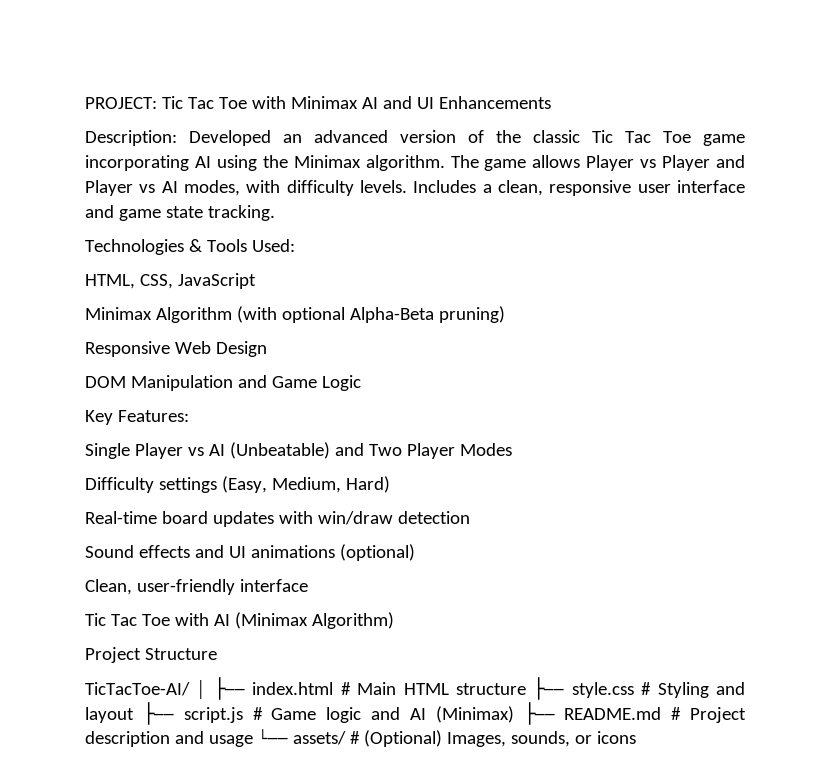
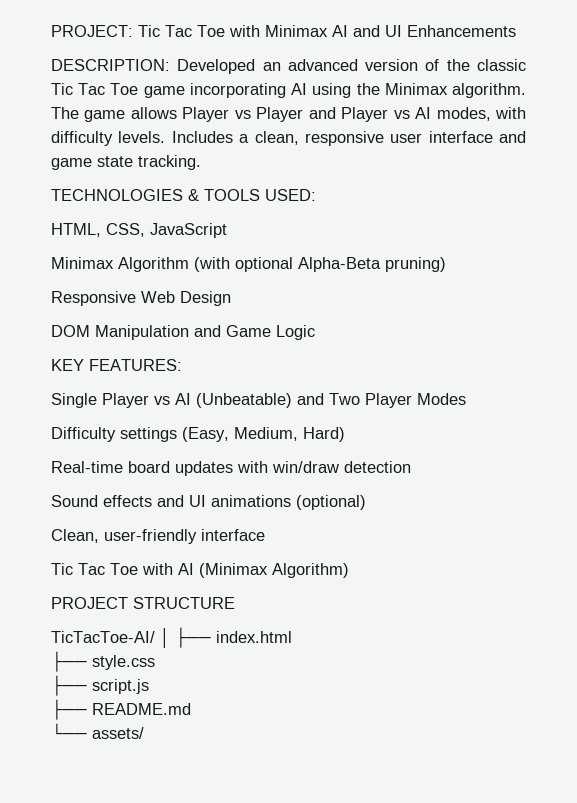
[85,130,177,146] Description: -> [51,59,170,71] DESCRIPTION:
[85,239,295,255] Technologies & Tools Used: -> [51,189,316,201] TECHNOLOGIES & TOOLS USED:
[85,410,189,425] Key Features: -> [51,359,182,371] KEY FEATURES:
[85,647,217,663] Project Structure -> [51,597,235,609] PROJECT STRUCTURE
[340,677,745,700] [85,702,746,725] [85,729,636,747] # Main HTML structure ├── style.css # Styling and layout ├── script.js # Game logic and AI (Minimax) ├── README.md # Project description and usage └── assets/ # (Optional) Images, sounds, or icons -> [51,651,155,672] [51,675,149,696] [51,699,191,720] [51,723,144,739] // ├── style.css // ├── script.js // ├── README.md // └── assets/

